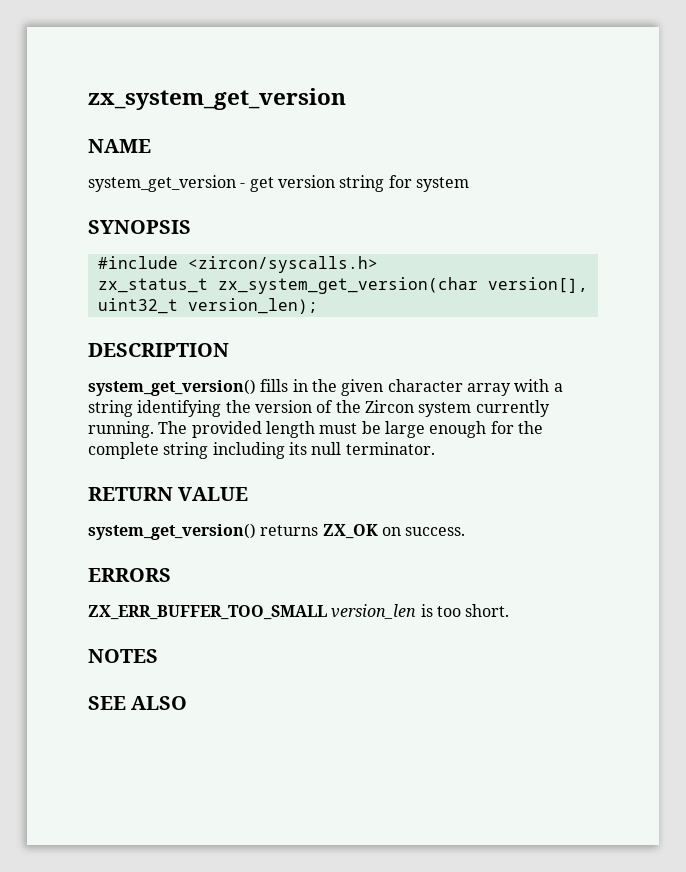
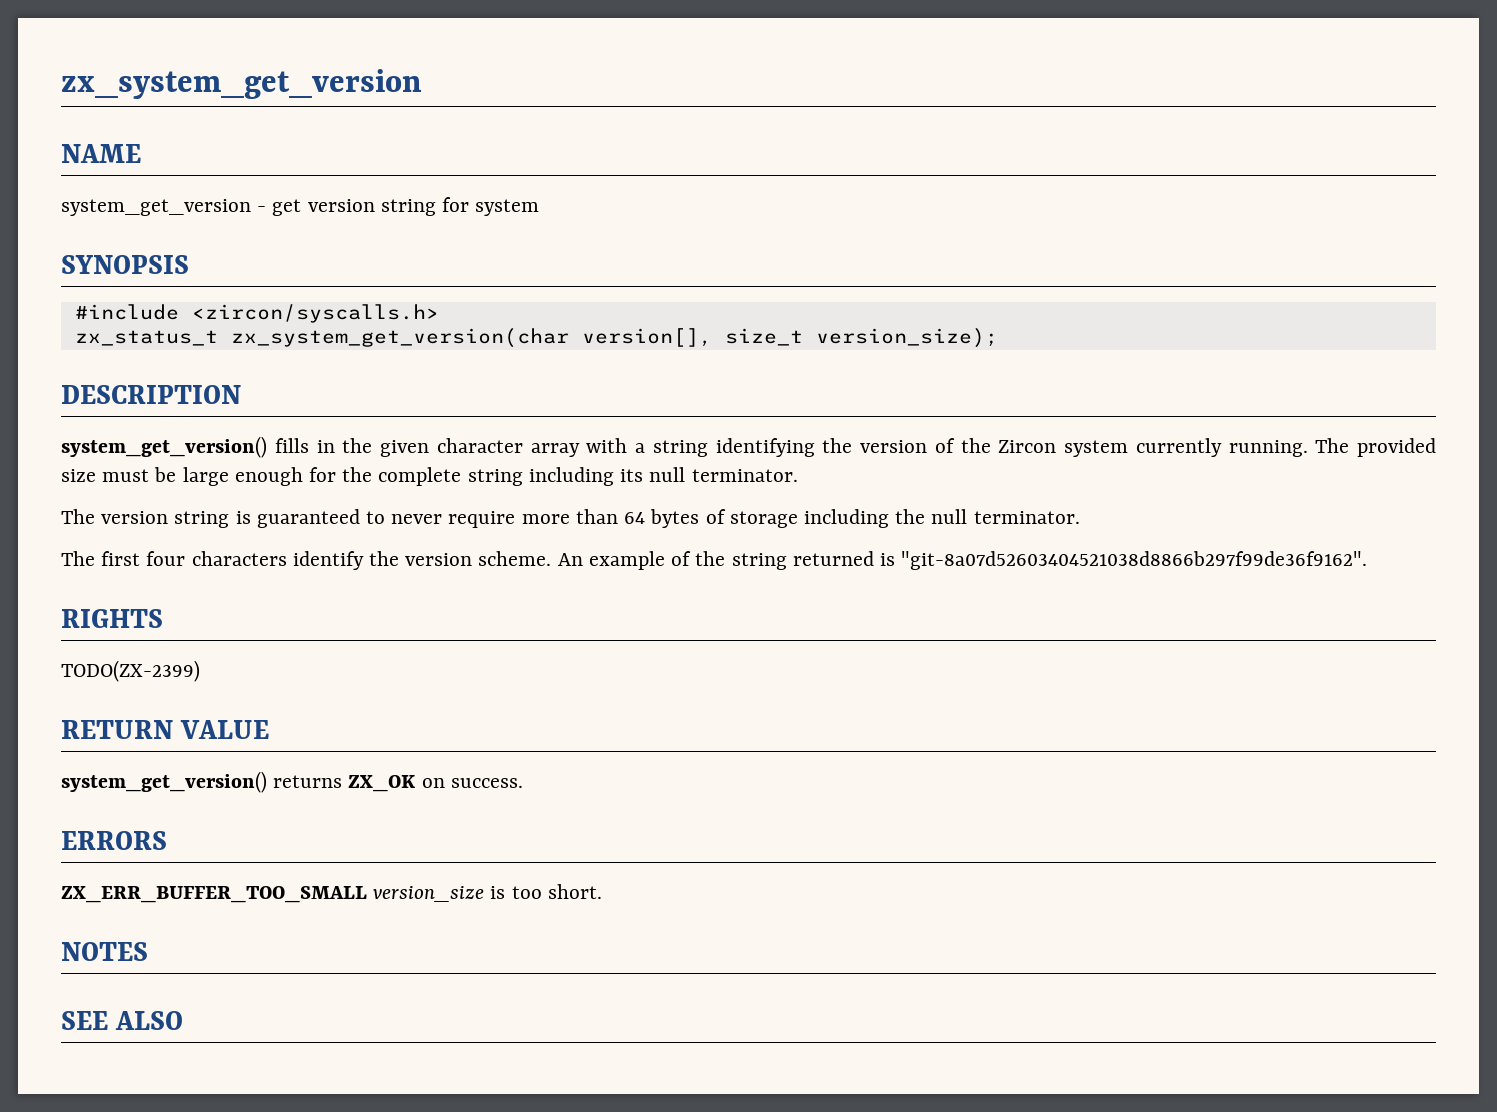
[97,298,318,314] uint32_t version_len); -> [724,328,998,348] size_t version_size);
[265,421,315,438] length -> [61,469,96,482] size
(435, 448) none -> [61,509,1080,528] [61,551,1368,570] [61,609,163,628] [61,660,200,682] // The version string is guaranteed to never require more than 64 bytes of storage including the null terminator. // The first four characters identify the version scheme. An example of the string returned is "git-8a07d52603404521038d8866b297f99de36f9162". // RIGHTS // TODO(ZX-2399)
[331,604,417,619] version_len -> [373,886,485,902] version_size

